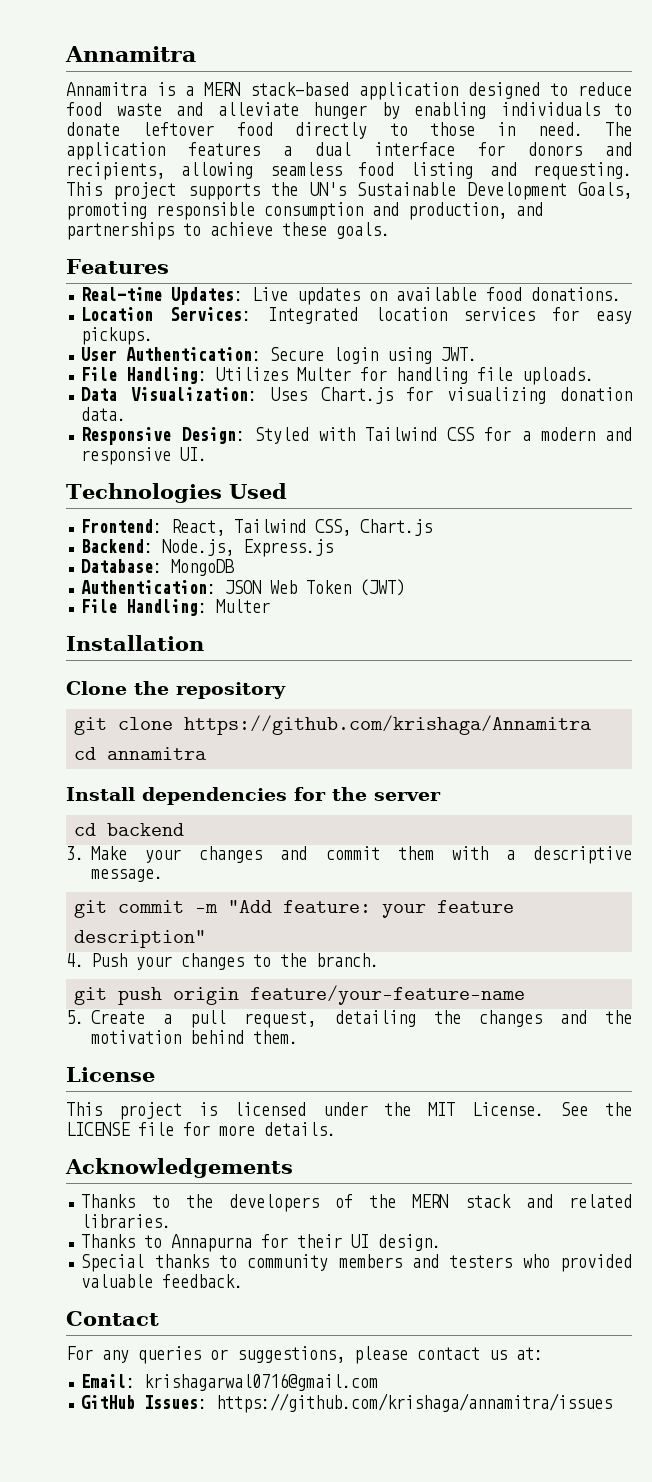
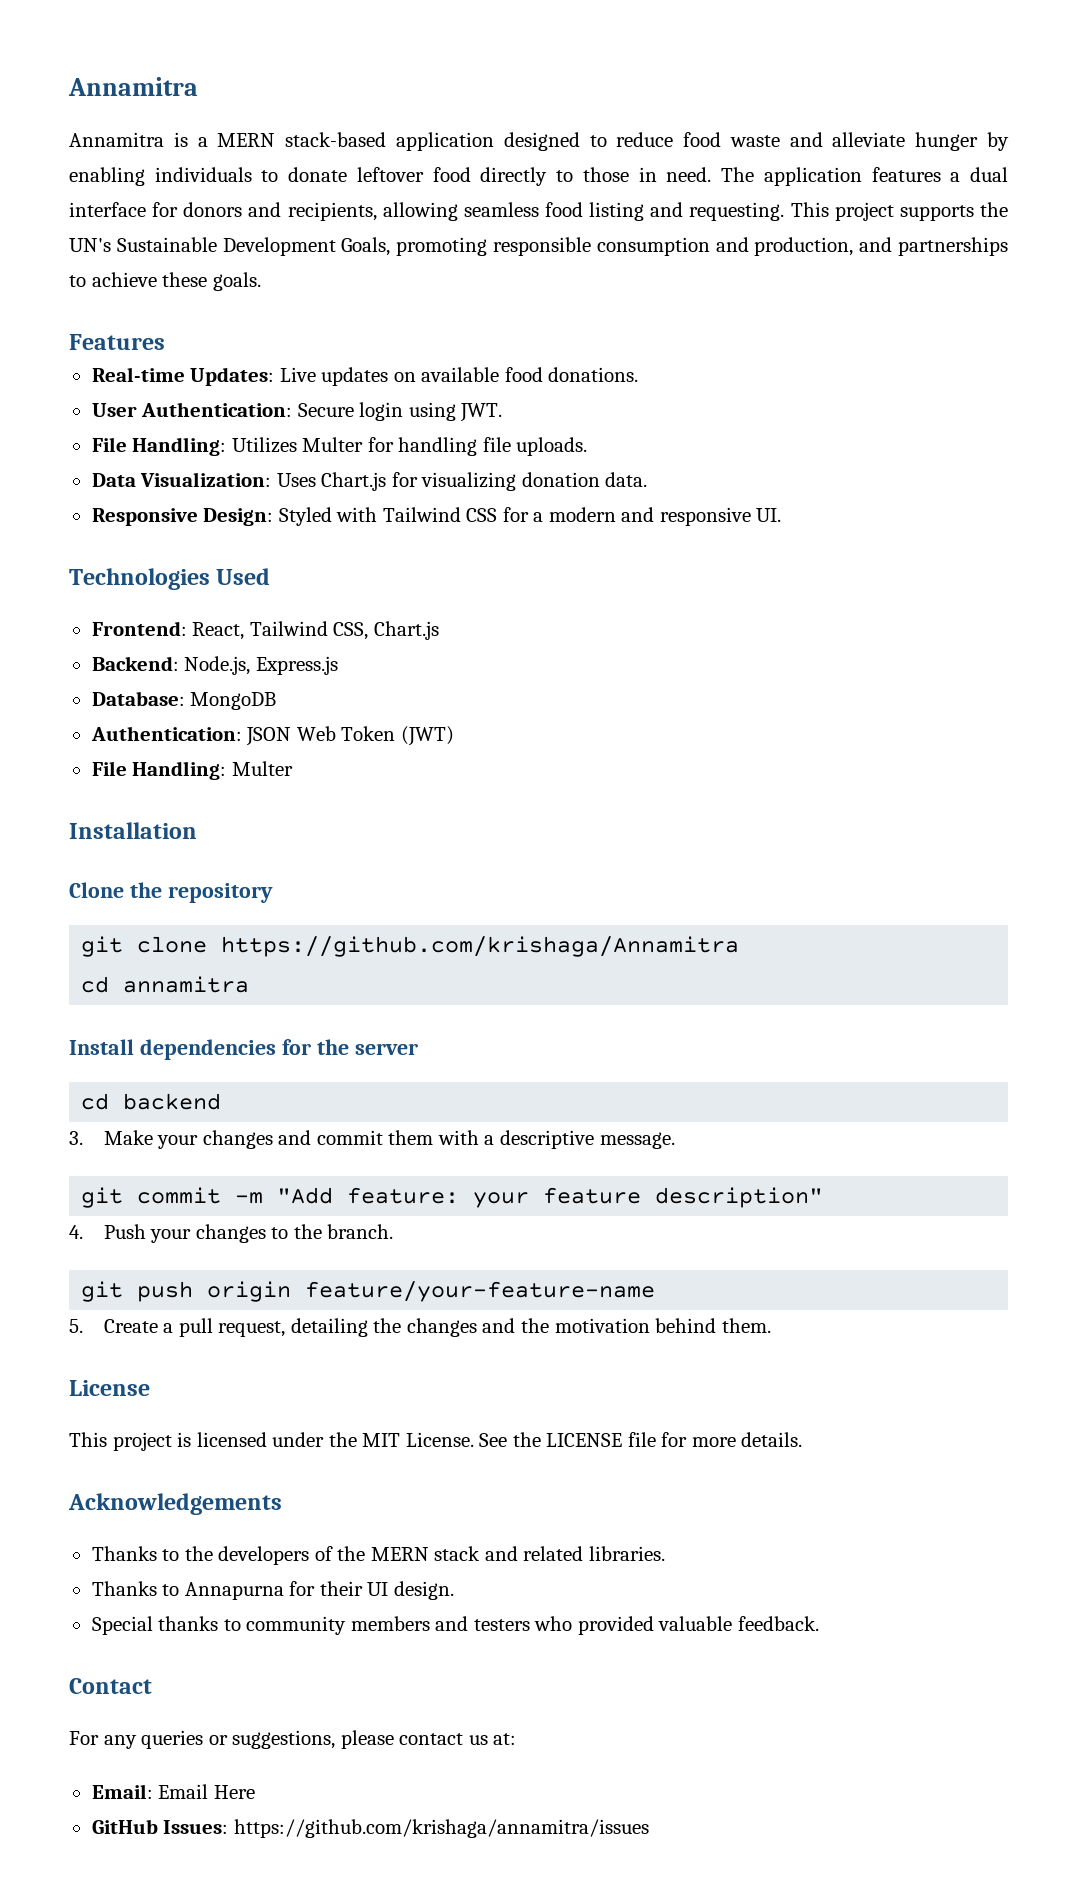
[81,307,632,324] [81,327,154,345] // Location Services: Integrated location services for easy pickups. -> (639, 374) none
[144,1373,379,1391] krishagarwal0716@gmail.com -> [158,1784,255,1799] Email Here

